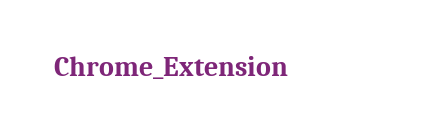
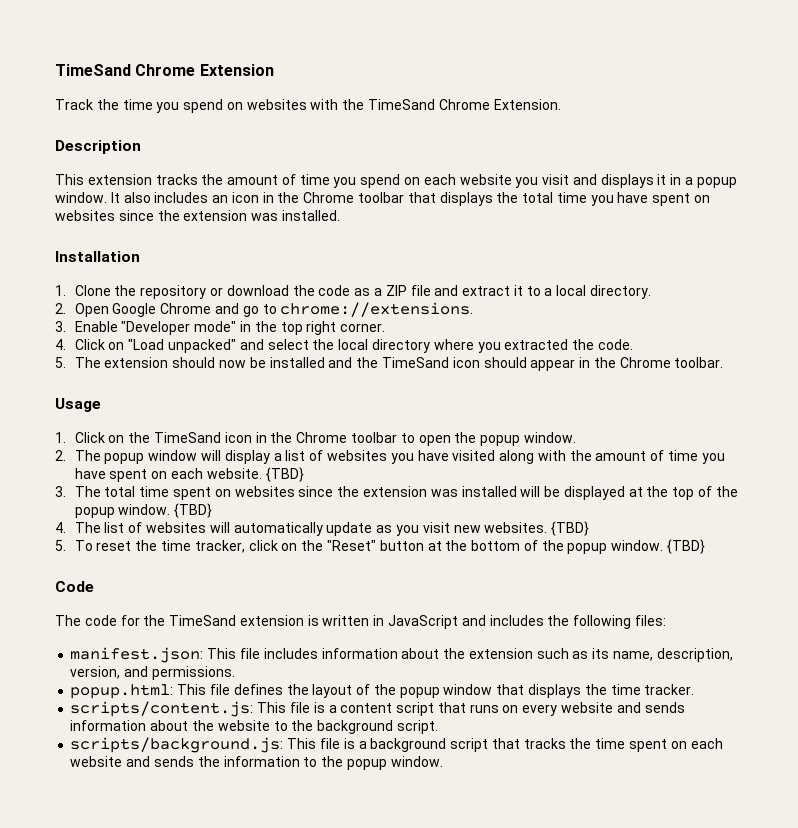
[54,56,288,79] Chrome_Extension -> [55,64,274,76] [55,99,561,113] [55,140,141,154] [55,174,737,188] [55,192,711,206] [55,210,340,221] [55,251,140,262] [55,285,651,299] [55,302,474,317] [55,321,386,335] [55,339,633,353] [55,357,724,371] [55,398,101,412] [55,432,576,446] [55,450,725,464] [74,467,304,482] [55,486,738,500] [74,503,213,518] [55,521,590,536] [55,539,705,554] [55,581,94,592] [55,615,666,629] [70,647,733,663] [70,666,235,680] [70,684,695,699] [70,701,685,717] [70,720,438,734] [70,737,723,753] [70,756,443,770] TimeSand Chrome Extension // Track the time you spend on websites with the TimeSand Chrome Extension. // Description // This extension tracks the amount of time you spend on each website you visit and displays it in a popup window. It also includes an icon in the Chrome toolbar that displays the total time you have spent on websites since the extension was installed. // Installation // 1. Clone the repository or download the code as a ZIP file and extract it to a local directory. // 2. Open Google Chrome and go to chrome://extensions. // 3. Enable "Developer mode" in the top right corner. // 4. Click on "Load unpacked" and select the local directory where you extracted the code. // 5. The extension should now be installed and the TimeSand icon should appear in the Chrome toolbar. // Usage // 1. Click on the TimeSand icon in the Chrome toolbar to open the popup window. // 2. The popup window will display a list of websites you have visited along with the amount of time you have spent on each website. {TBD} // 3. The total time spent on websites since the extension was installed will be displayed at the top of the popup window. {TBD} // 4. The list of websites will automatically update as you visit new websites. {TBD} // 5. To reset the time tracker, click on the "Reset" button at the bottom of the popup window. {TBD} // Code // The code for the TimeSand extension is written in JavaScript and includes the following files: // manifest.json: This file includes information about the extension such as its name, description, version, and permissions. // popup.html: This file defines the layout of the popup window that displays the time tracker. // scripts/content.js: This file is a content script that runs on every website and sends information about the website to the background script. // scripts/background.js: This file is a background script that tracks the time spent on each website and sends the information to the popup window.

